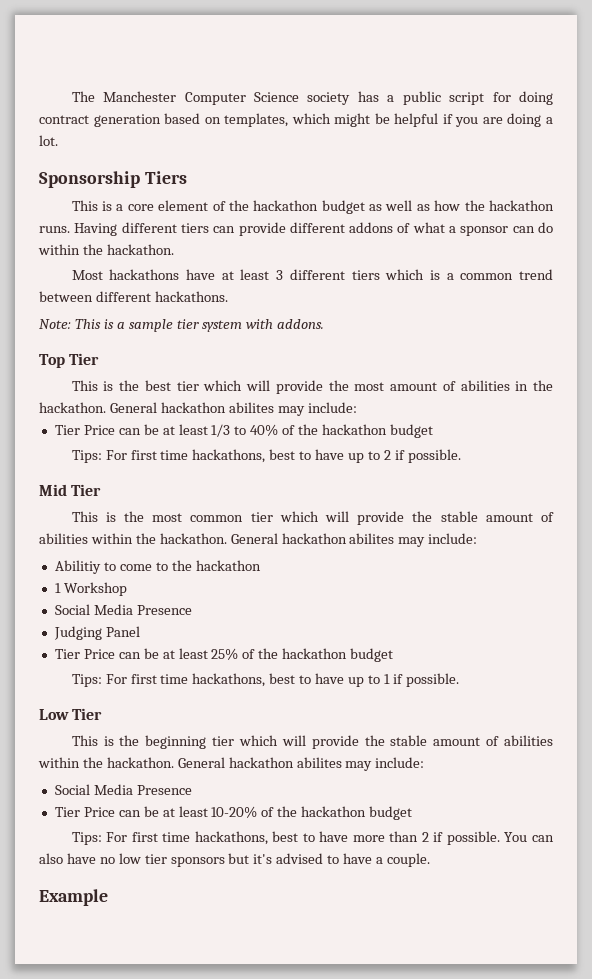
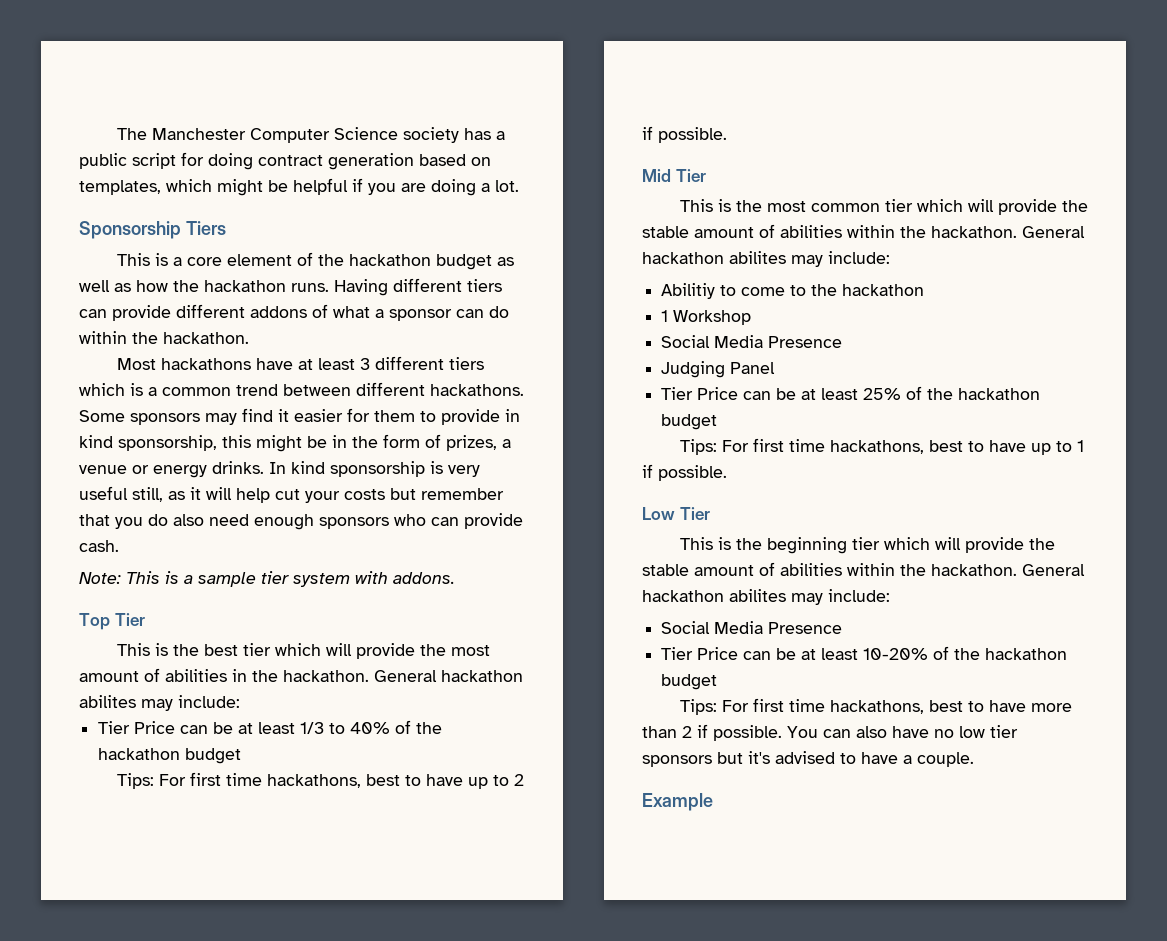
(228, 296) none -> [79,408,520,425] [79,434,511,452] [79,461,480,478] [79,486,504,503] [79,513,523,530] [79,540,119,552] Some sponsors may find it easier for them to provide in kind sponsorship, this might be in the form of prizes, a venue or energy drinks. In kind sponsorship is very useful still, as it will help cut your costs but remember that you do also need enough sponsors who can provide cash.

